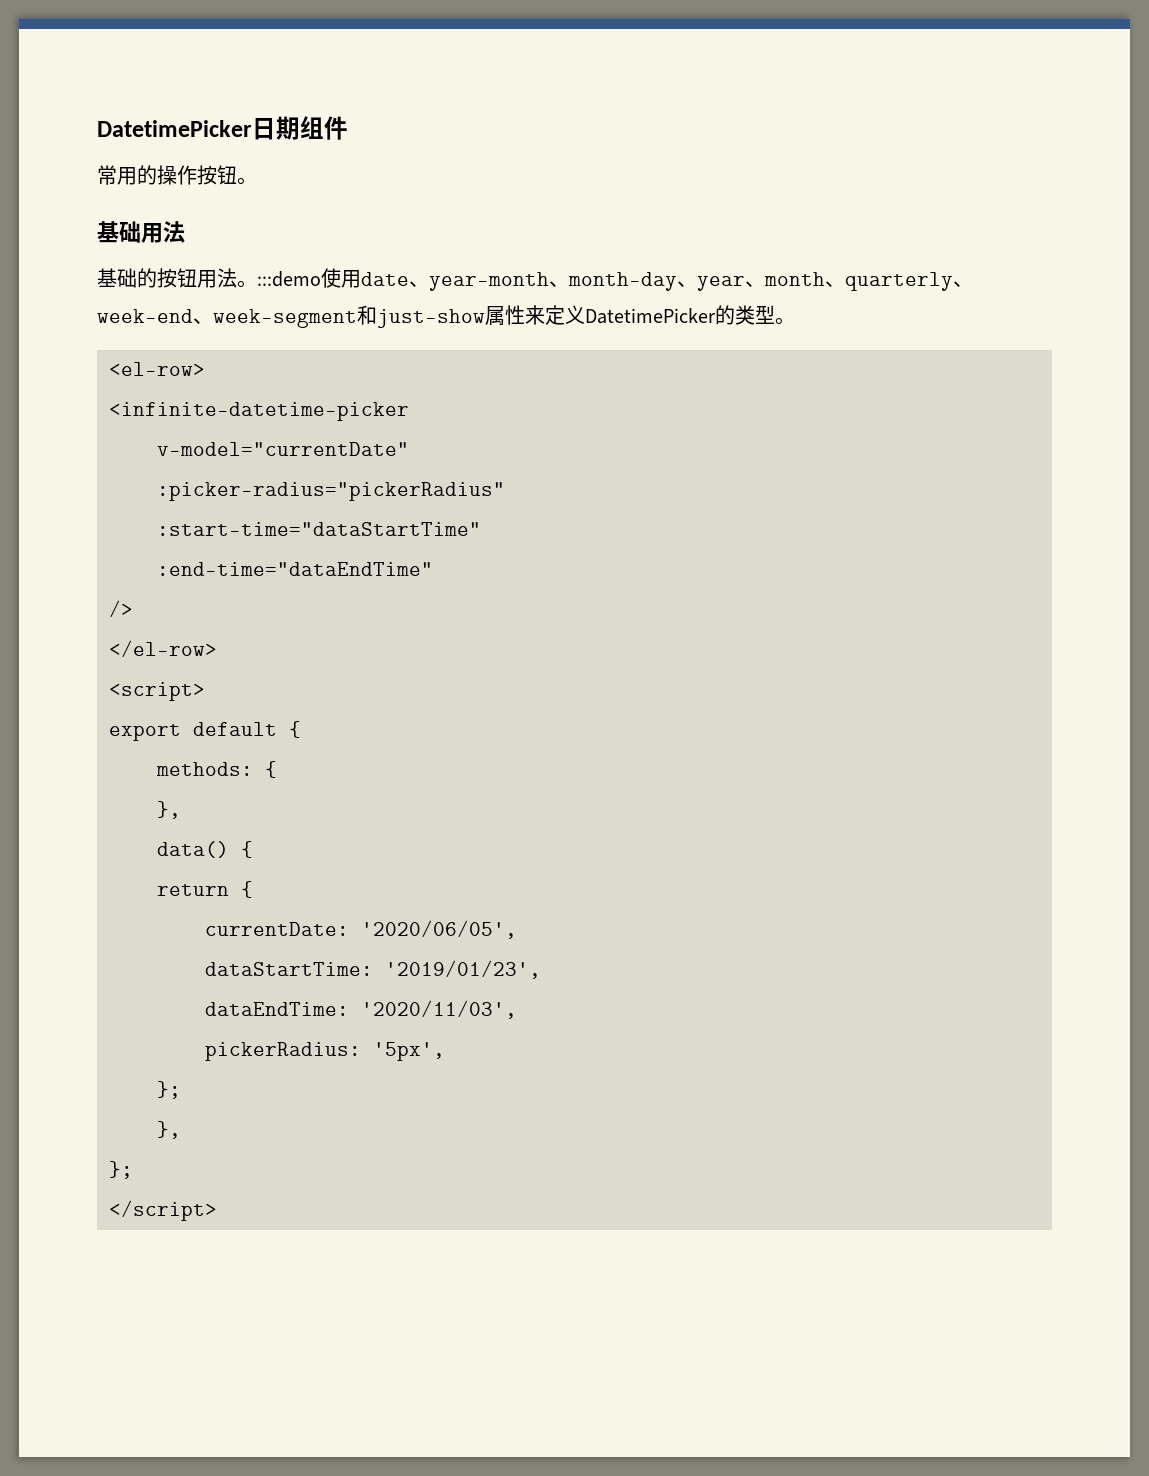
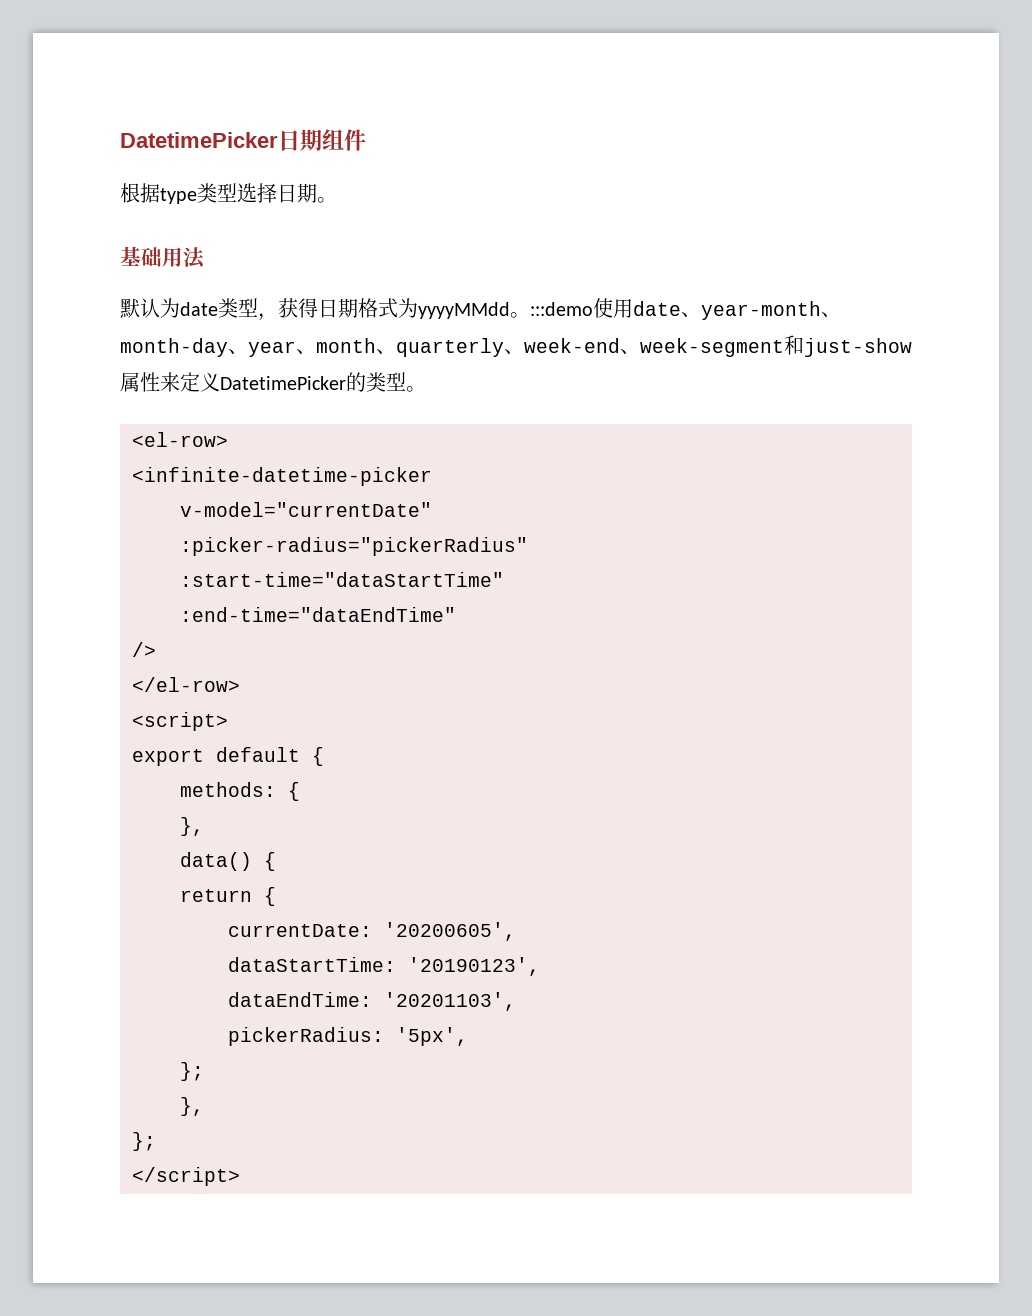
[97,165,257,185] [97,221,185,243] [97,268,237,288] 常用的操作按钮。 // 基础用法 // 基础的按钮用法 -> [120,183,337,204] [120,246,206,269] [120,298,510,321] 根据type类型选择日期。 // 基础用法 // 默认为date类型，获得日期格式为yyyyMMdd
[361,920,517,939] '2020/06/05', -> [384,922,516,941] '20200605',
[385,960,541,979] '2019/01/23', -> [408,957,540,976] '20190123',
[361,1000,517,1019] '2020/11/03', -> [384,992,516,1011] '20201103',

